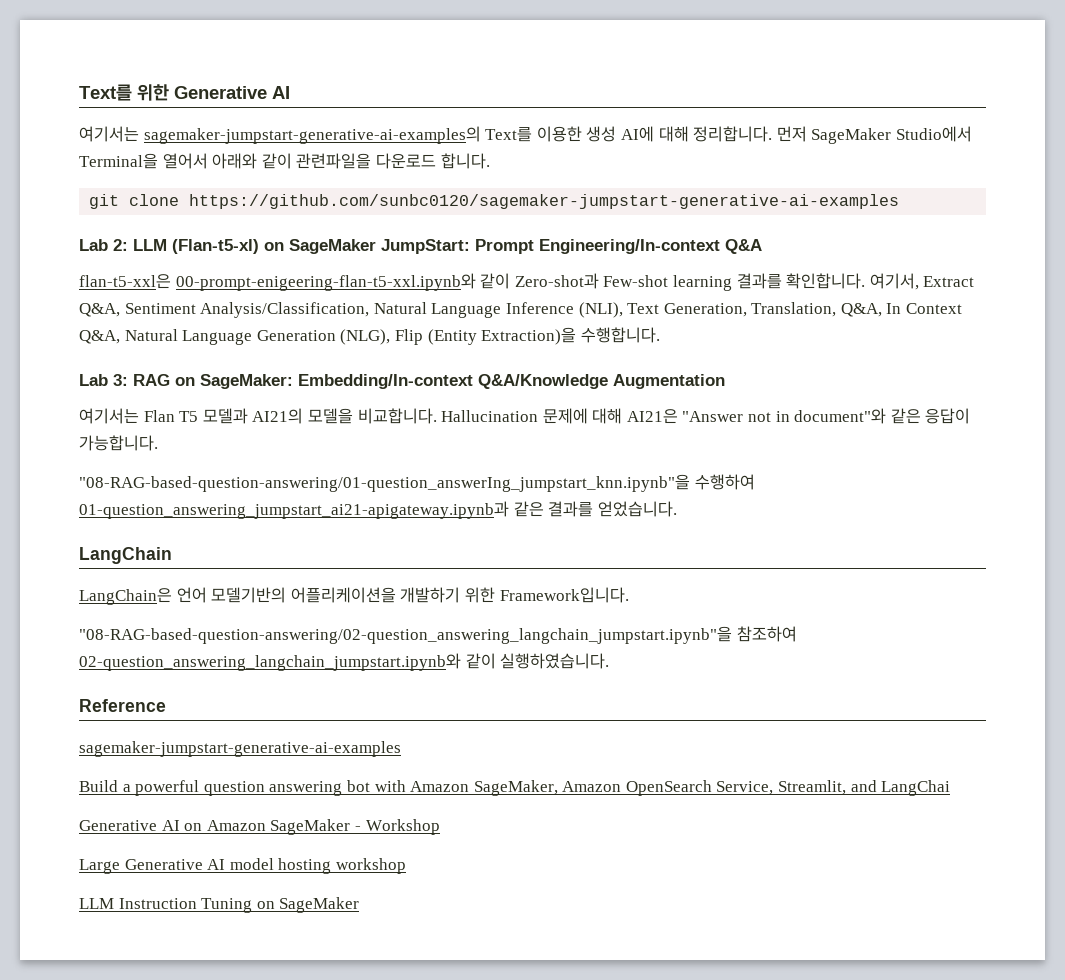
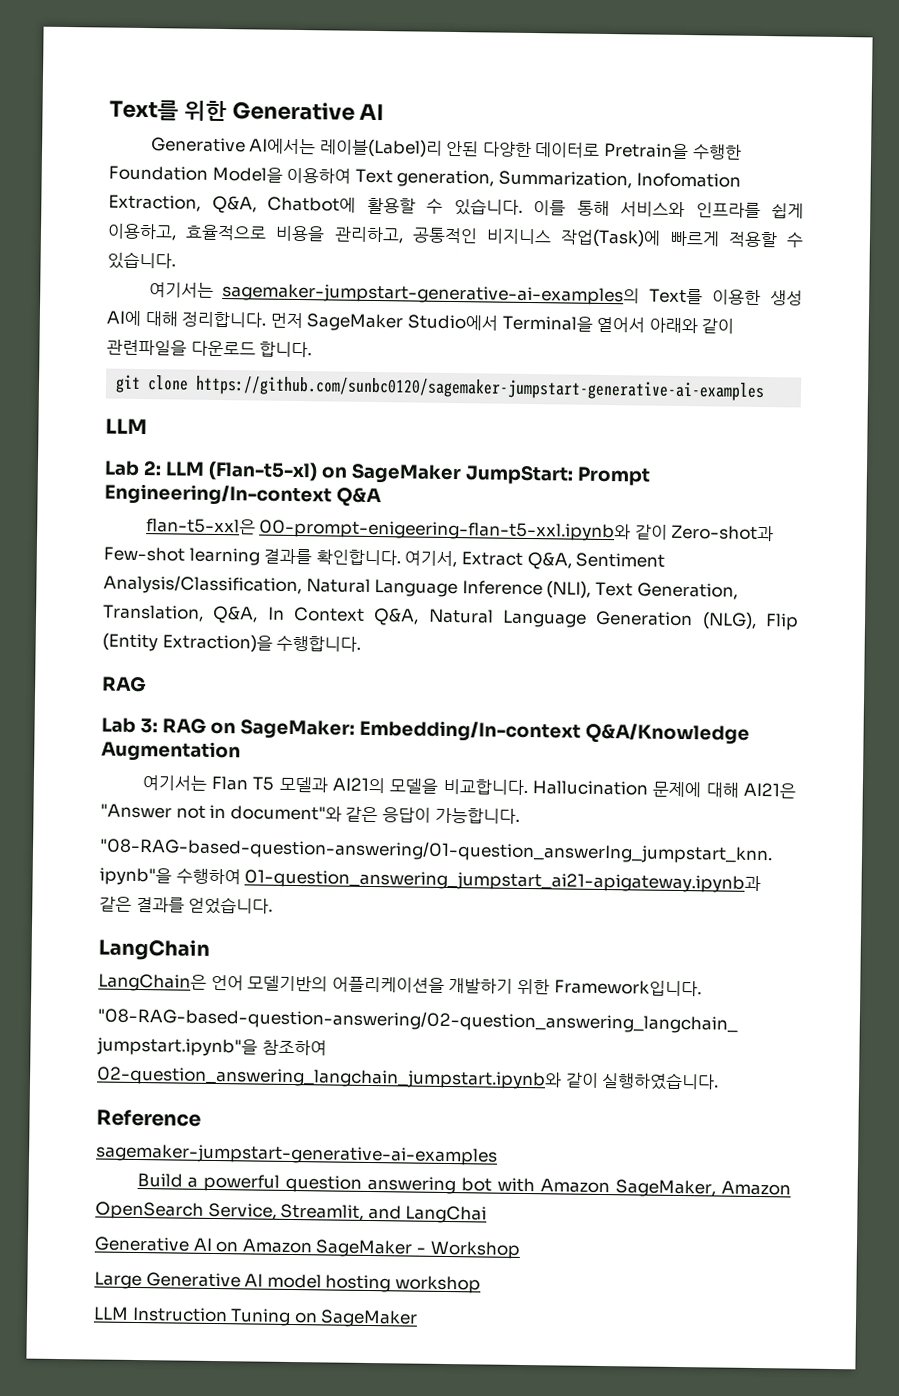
(290, 92) none -> [150,137,742,160] [108,165,741,189] [108,194,804,219] [107,223,804,248] [107,251,176,270] // Generative AI에서는 레이블(Label)리 안된 다양한 데이터로 Pretrain을 수행한 Foundation Model을 이용하여 Text generation, Summarization, Inofomation Extraction, Q&A, Chatbot에 활용할 수 있습니다. 이를 통해 서비스와 인프라를 쉽게 이용하고, 효율적으로 비용을 관리하고, 공통적인 비지니스 작업(Task)에 빠르게 적용할 수 있습니다.
(900, 201) none -> [105,418,147,435] // LLM
(660, 335) none -> [102,676,146,693] // RAG

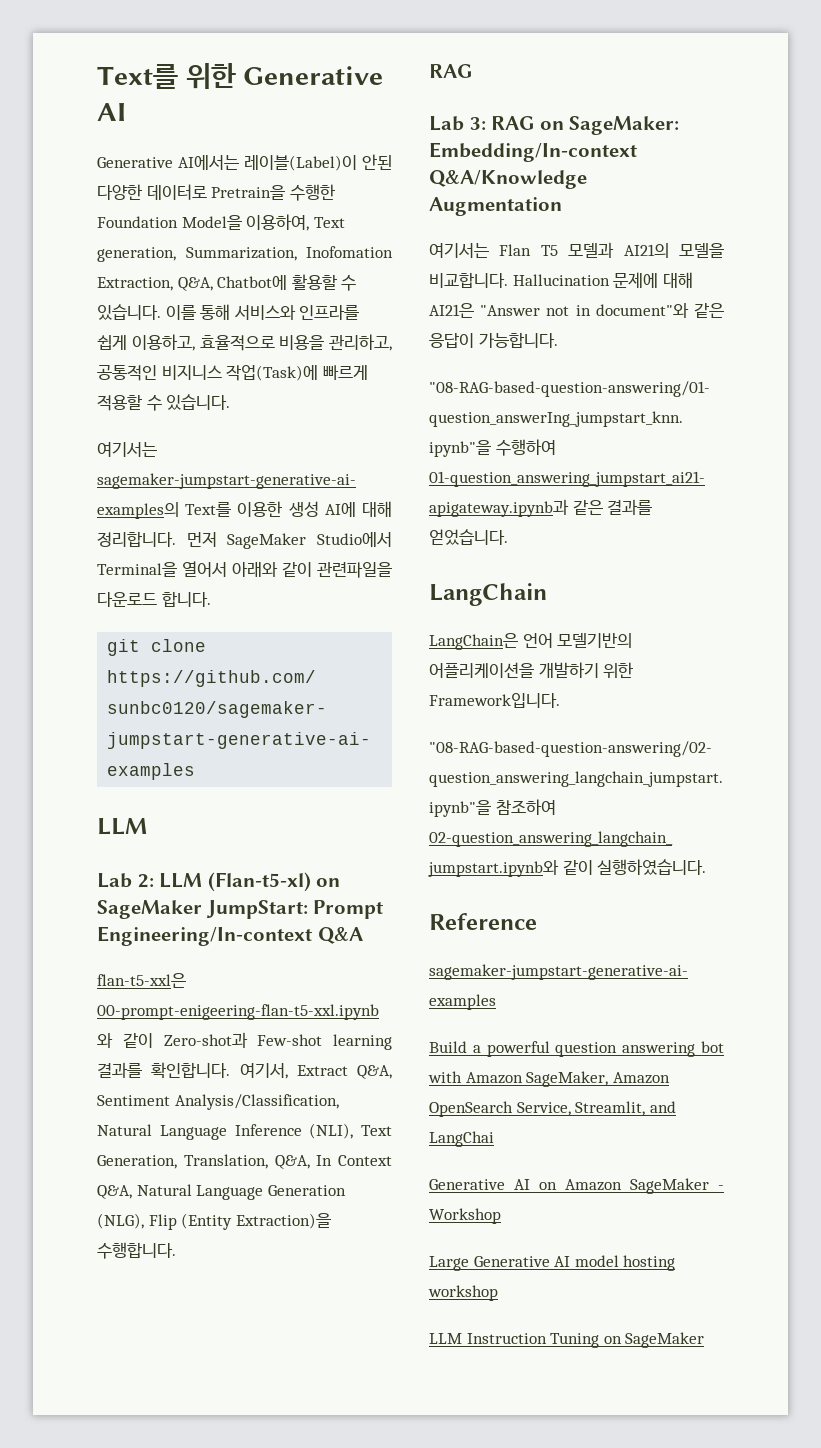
[318,138,443,158] 레이블(Label)리 -> [244,155,357,171] 레이블(Label)이
[286,167,352,184] 이용하여 -> [246,214,310,231] 이용하여,

